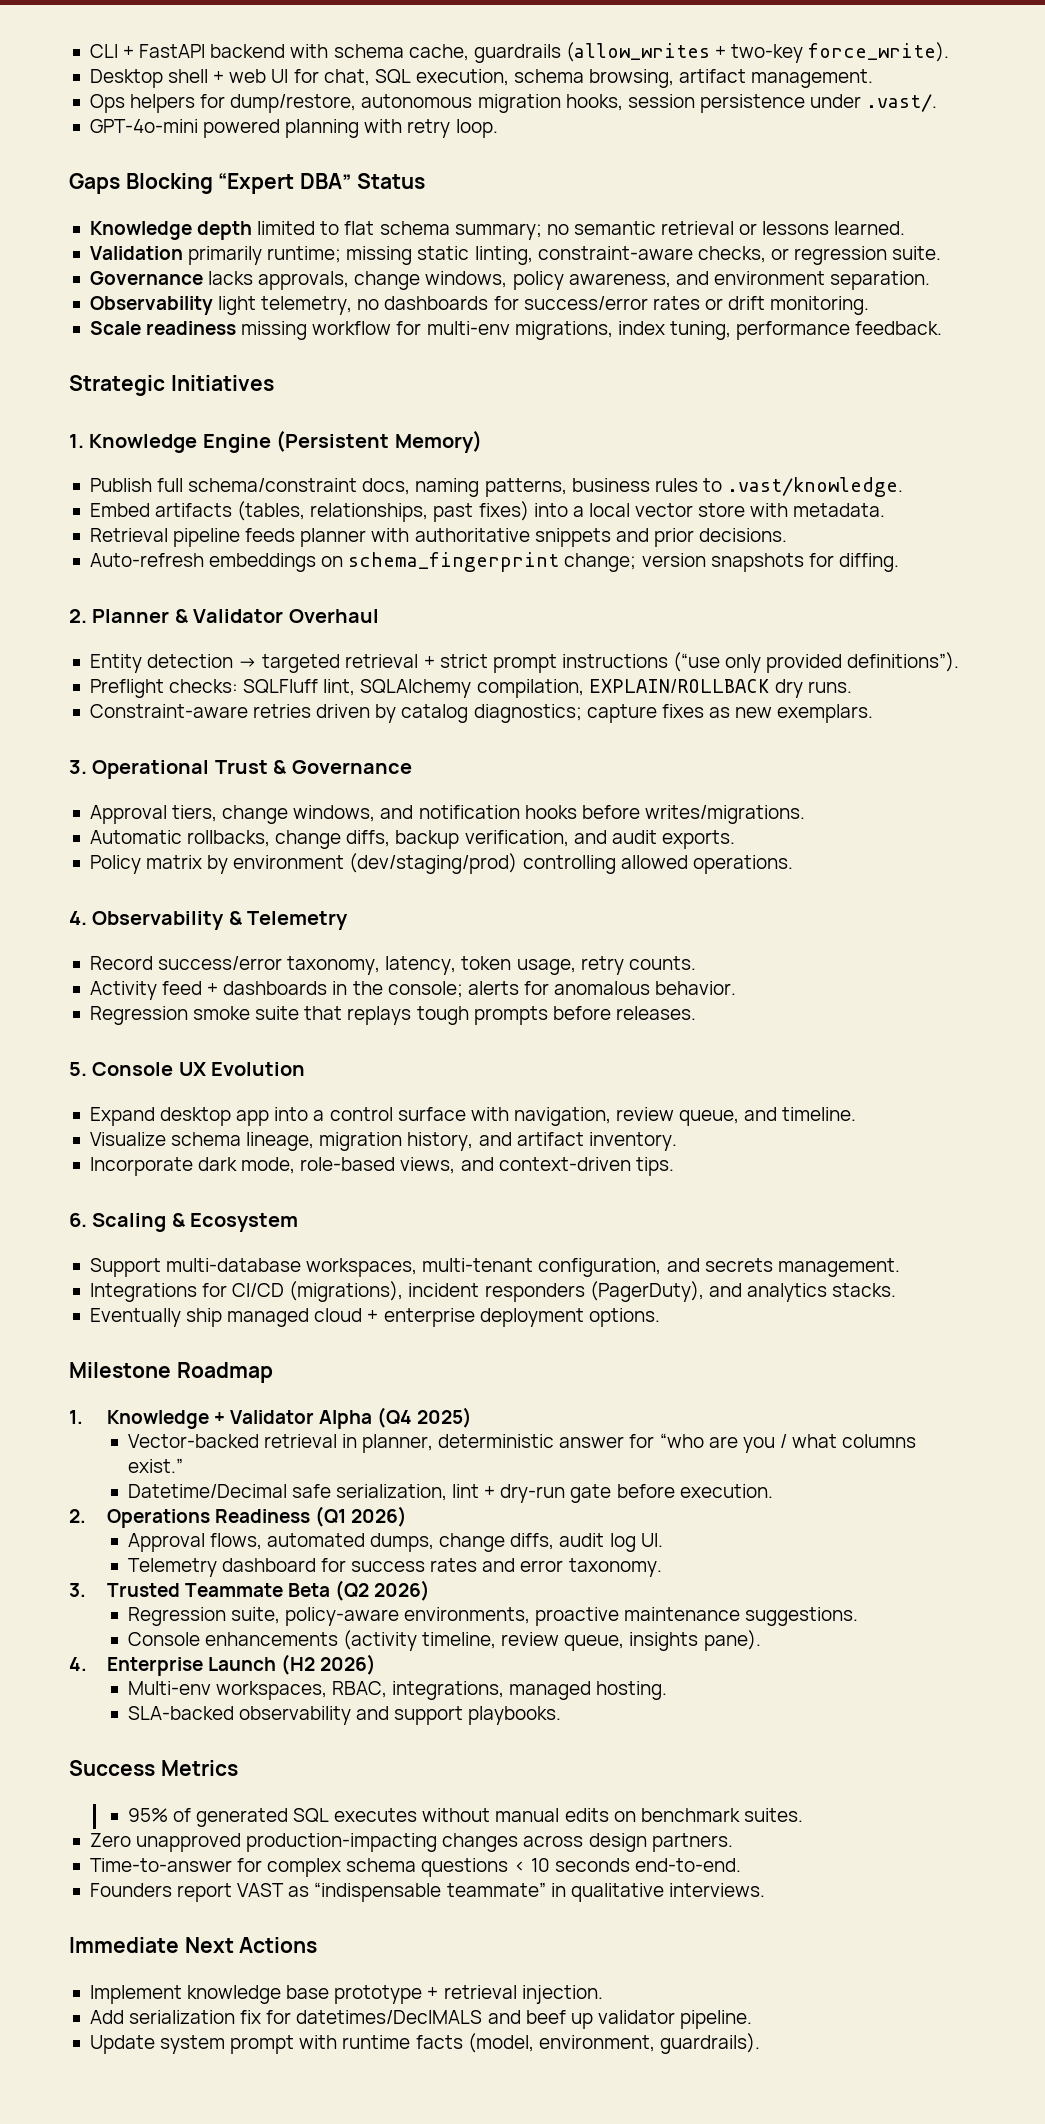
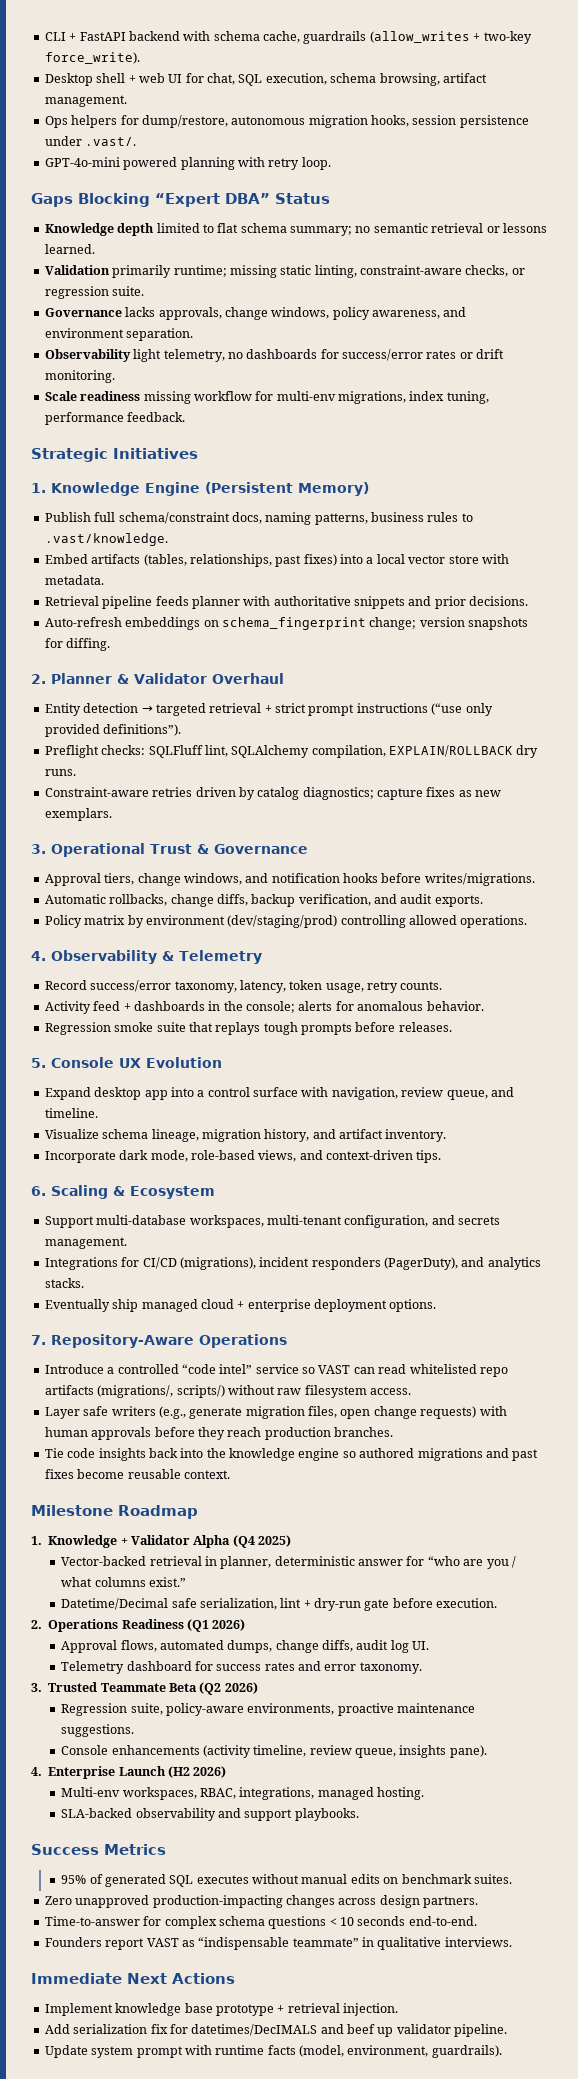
(660, 1317) none -> [31,1334,287,1348] [44,1364,508,1377] [44,1385,411,1398] [44,1406,507,1419] [44,1427,393,1440] [44,1448,539,1461] [44,1469,230,1479] // 7. Repository-Aware Operations // Introduce a controlled “code intel” service so VAST can read whitelisted repo artifacts (migrations/, scripts/) without raw filesystem access. // Layer safe writers (e.g., generate migration files, open change requests) with human approvals before they reach production branches. // Tie code insights back into the knowledge engine so authored migrations and past fixes become reusable context.

